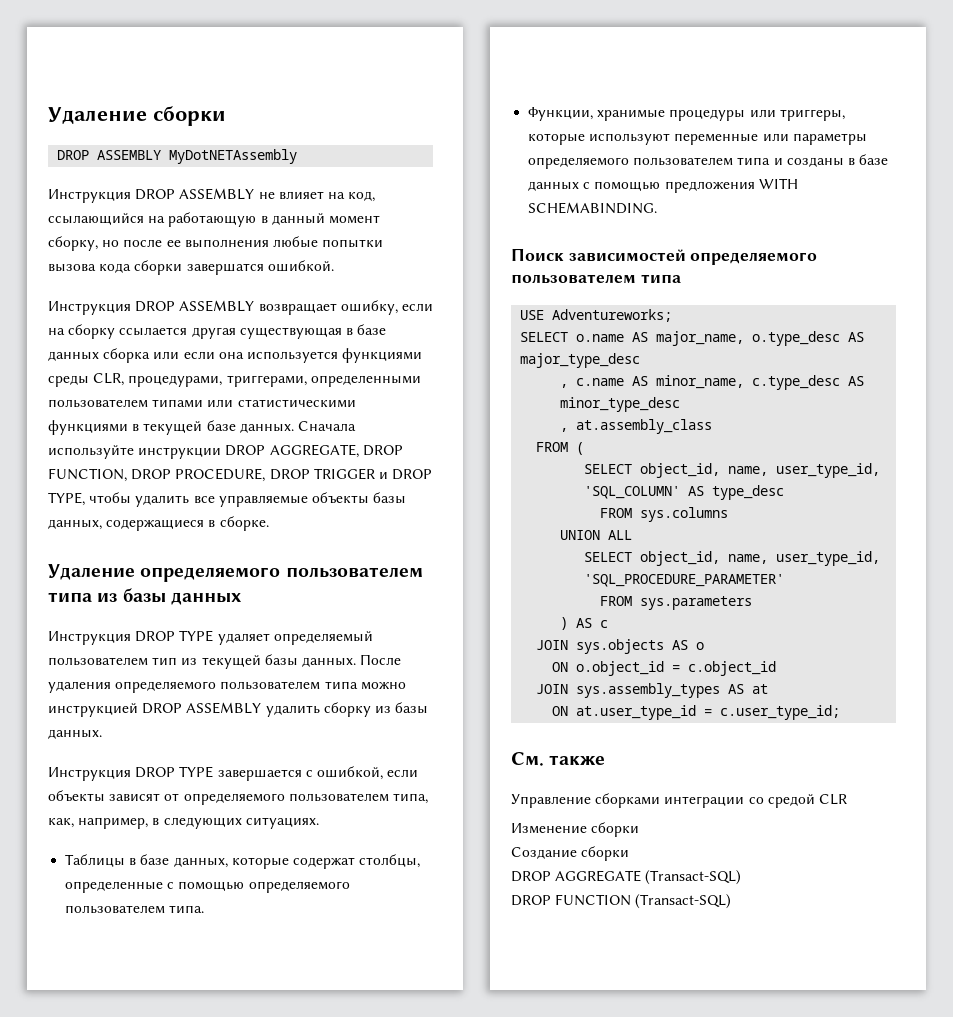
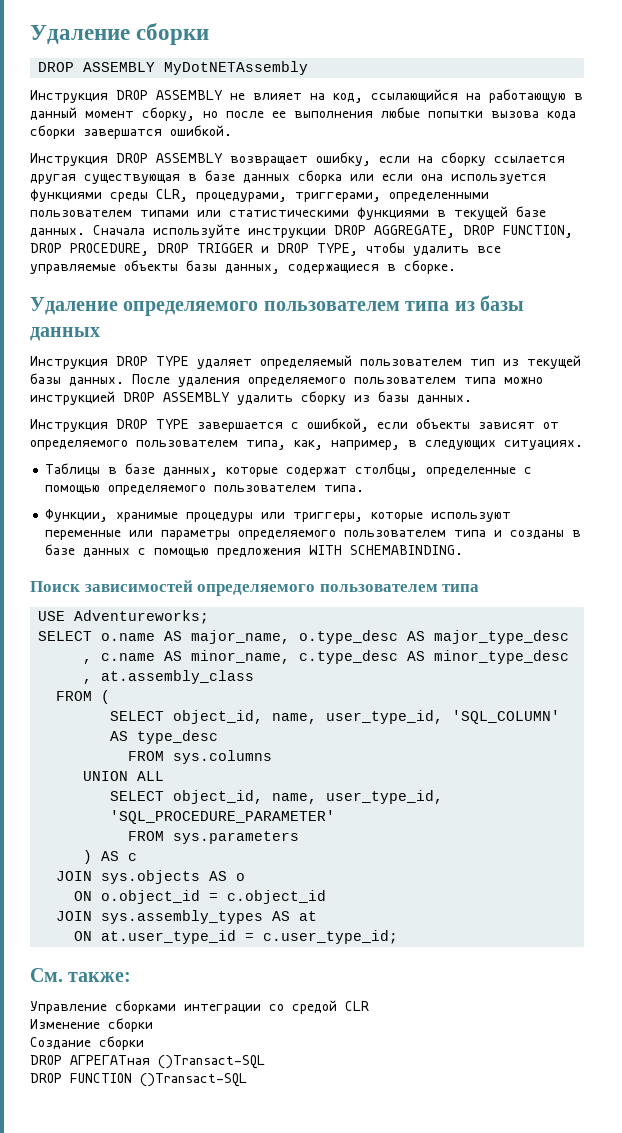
[549,755,606,765] также -> [68,972,132,982] также:
[555,870,742,885] AGGREGATE (Transact-SQL) -> [70,1055,265,1069] АГРЕГАТная ()Transact-SQL
[635,894,732,909] (Transact-SQL) -> [140,1073,247,1087] ()Transact-SQL

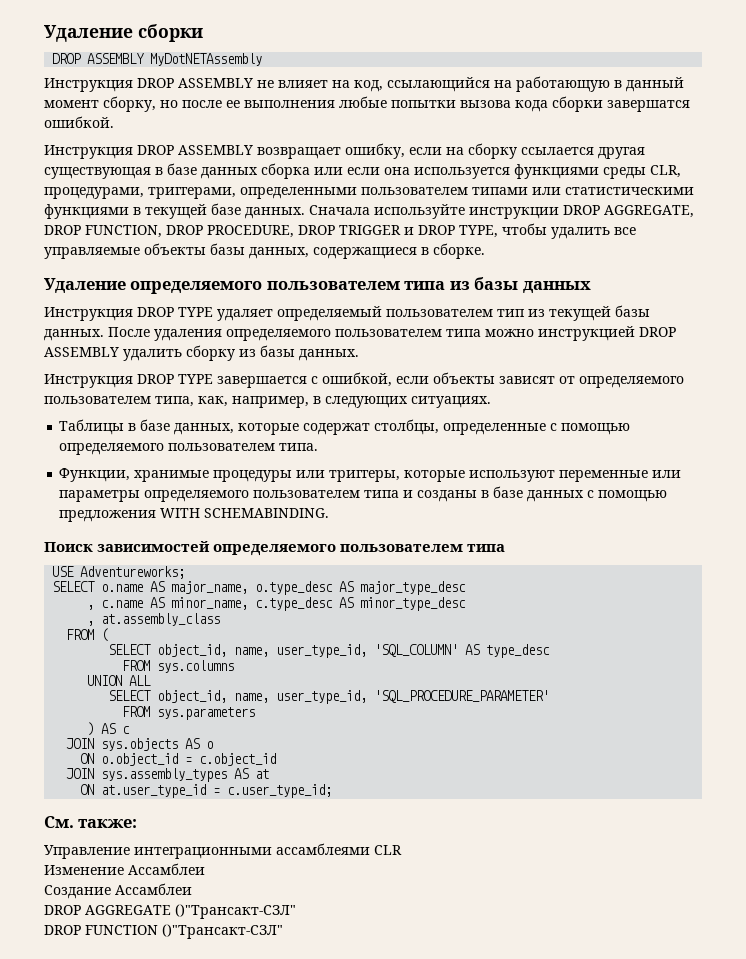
[115,1000,337,1014] сборками интеграции со средой -> [134,843,370,859] интеграционными ассамблеями
[108,1018,153,1032] сборки -> [128,863,205,875] Ассамблеи
[99,1036,144,1050] [30,1055,265,1069] сборки // DROP АГРЕГАТная ()Transact-SQL -> [115,883,192,895] [44,904,296,919] Ассамблеи // DROP AGGREGATE ()"Трансакт-СЗЛ"
[140,1073,247,1087] ()Transact-SQL -> [162,924,283,939] ()"Трансакт-СЗЛ"

